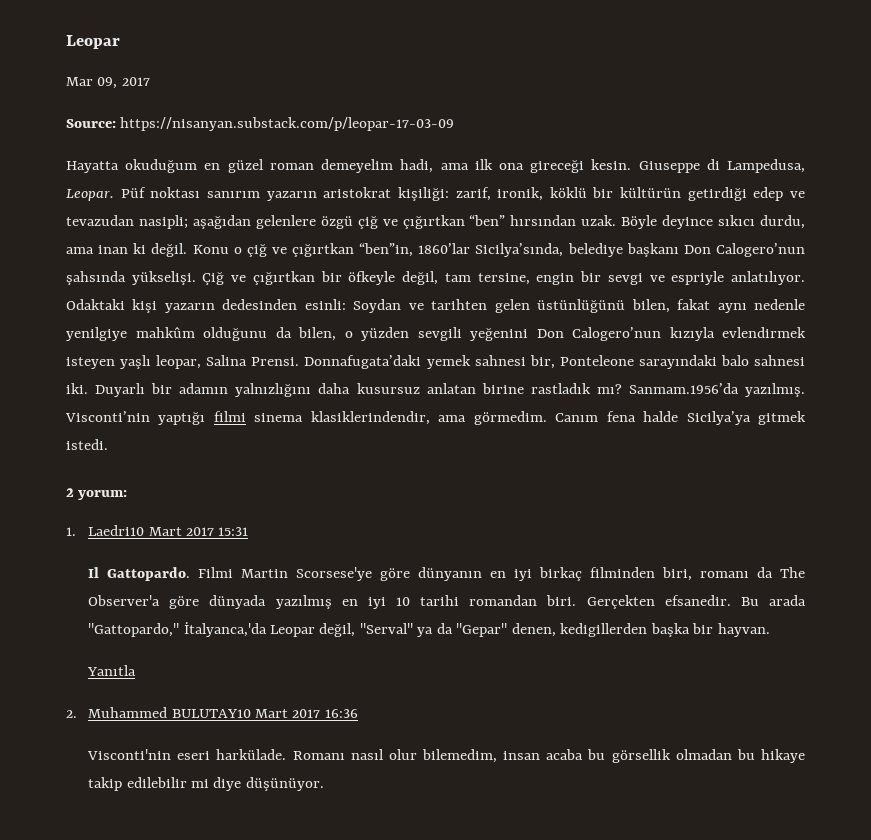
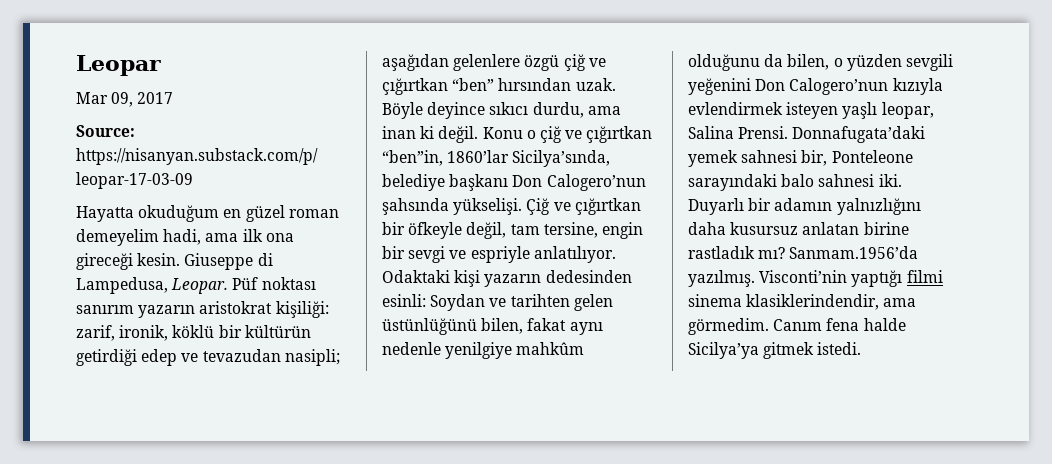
[66,488,128,500] [66,525,249,536] [88,567,805,581] [88,595,807,609] [88,622,770,637] [87,665,137,676] [66,707,358,718] [87,749,806,763] [88,777,324,791] // 2 yorum: // 1. Laedri10 Mart 2017 15:31 // Il Gattopardo. Filmi Martin Scorsese'ye göre dünyanın en iyi birkaç filminden biri, romanı da The Observer'a göre dünyada yazılmış en iyi 10 tarihi romandan biri. Gerçekten efsanedir. Bu arada "Gattopardo," İtalyanca,'da Leopar değil, "Serval" ya da "Gepar" denen, kedigillerden başka bir hayvan. // Yanıtla // 2. Muhammed BULUTAY10 Mart 2017 16:36 // Visconti'nin eseri harkülade. Romanı nasıl olur bilemedim, insan acaba bu görsellik olmadan bu hikaye takip edilebilir mi diye düşünüyor. -> (862, 348) none

